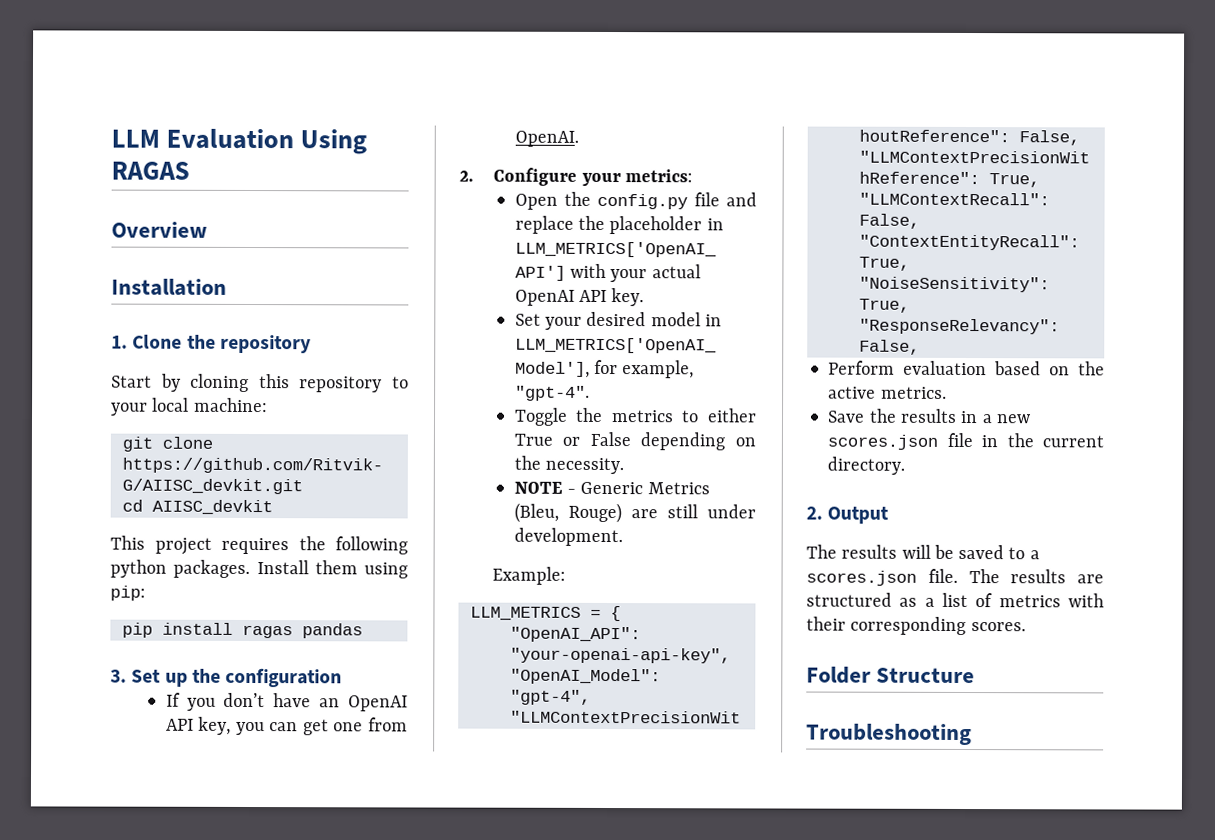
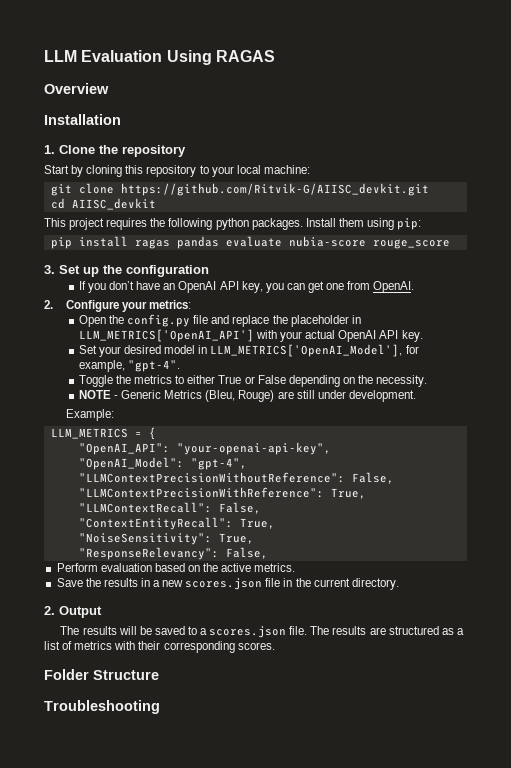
(363, 631) none -> [225,236,450,249] evaluate nubia-score rouge_score

